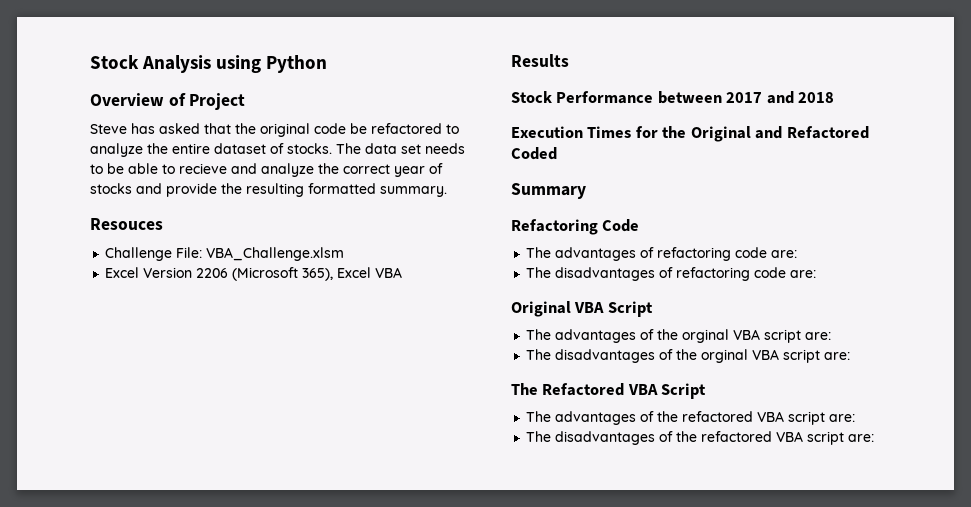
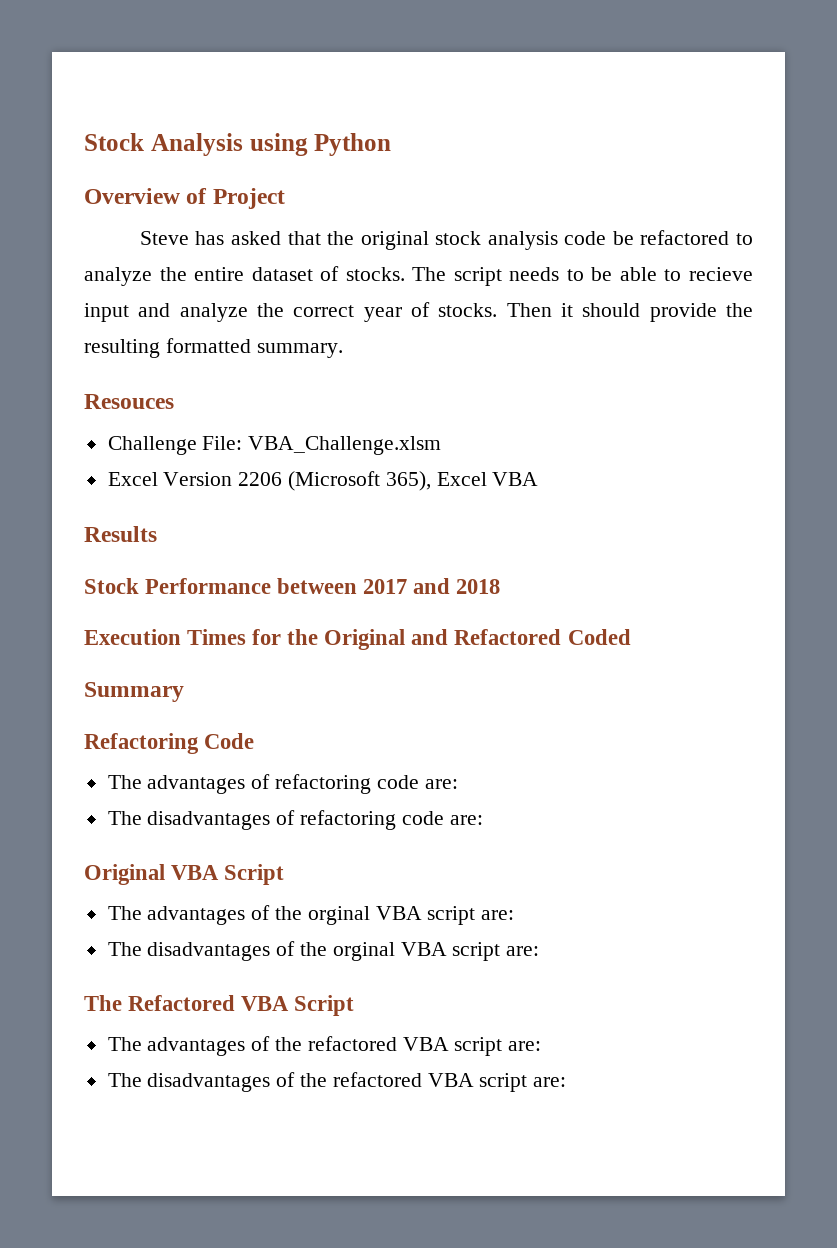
(310, 130) none -> [435,231,558,250] stock analysis
[365,143,421,154] data set -> [453,267,502,286] script
(227, 168) none -> [84,303,129,322] input
[90,183,162,194] stocks and -> [438,303,641,317] stocks. Then it should

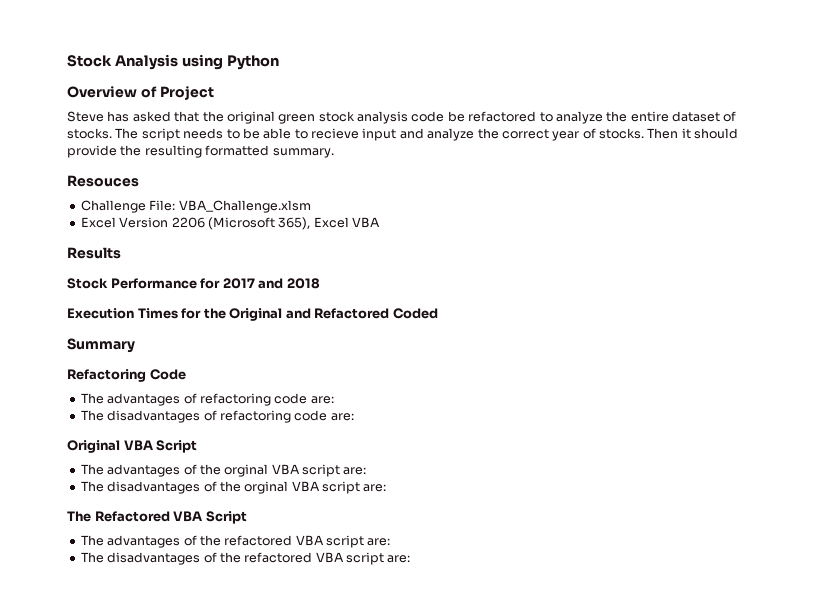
(429, 240) none -> [278,114,316,124] green
[277,578,358,594] between -> [200,278,221,289] for

